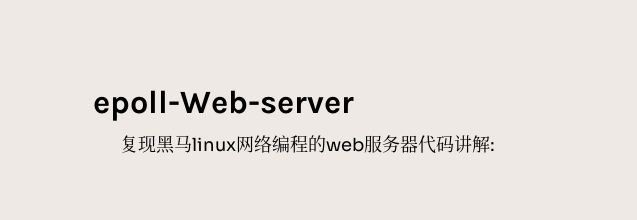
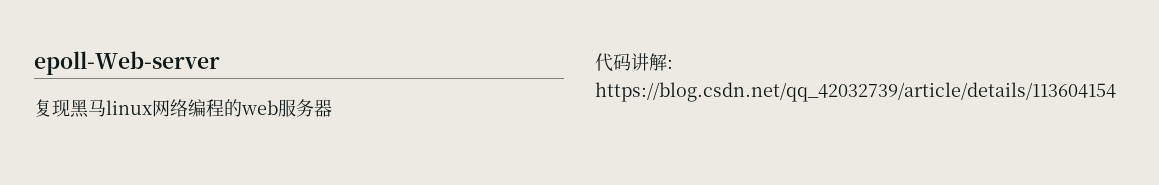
(419, 144) none -> (332, 108) //
(496, 146) none -> [595,82,1116,102] https://blog.csdn.net/qq_42032739/article/details/113604154

